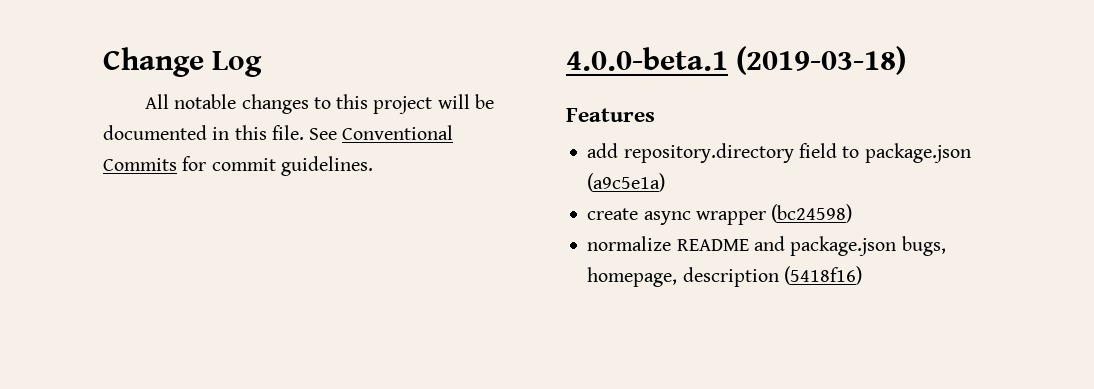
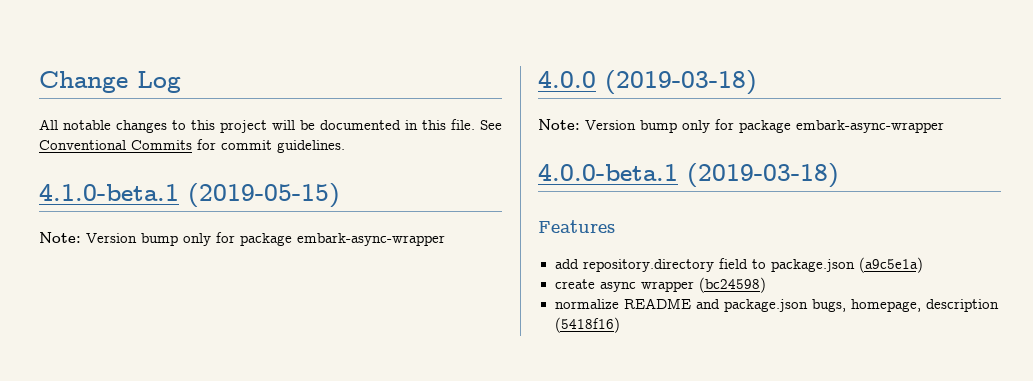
(373, 166) none -> [39,183,340,208] [39,232,445,246] [538,70,757,95] [538,119,944,133] // 4.1.0-beta.1 (2019-05-15) // Note: Version bump only for package embark-async-wrapper // 4.0.0 (2019-03-18) // Note: Version bump only for package embark-async-wrapper

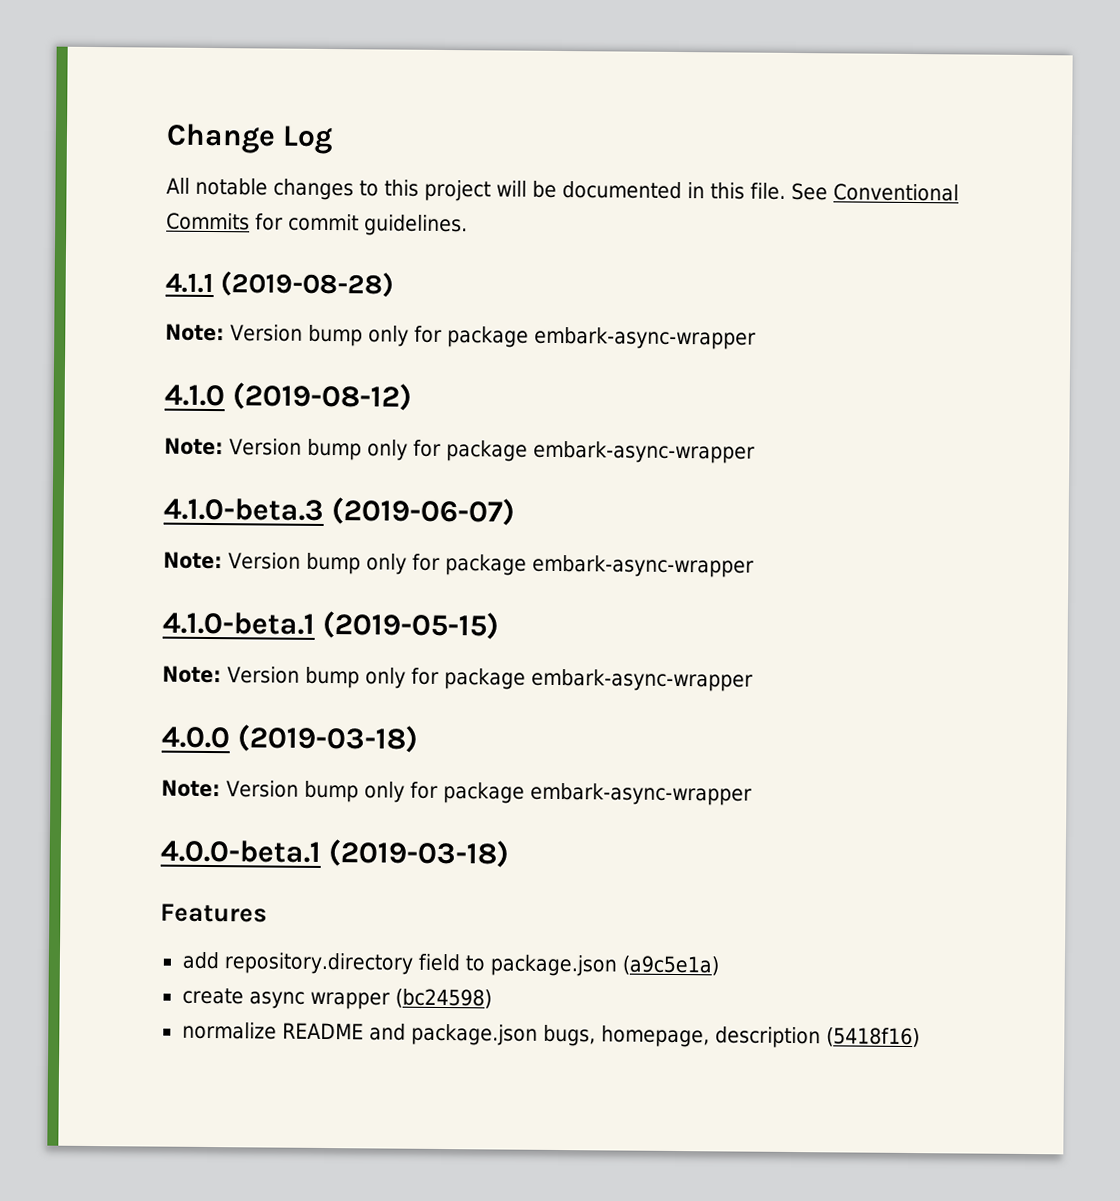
(345, 146) none -> [165,271,395,298] [165,323,756,350] [164,382,413,411] [164,437,755,464] [163,497,516,526] [163,551,754,578] // 4.1.1 (2019-08-28) // Note: Version bump only for package embark-async-wrapper // 4.1.0 (2019-08-12) // Note: Version bump only for package embark-async-wrapper // 4.1.0-beta.3 (2019-06-07) // Note: Version bump only for package embark-async-wrapper

